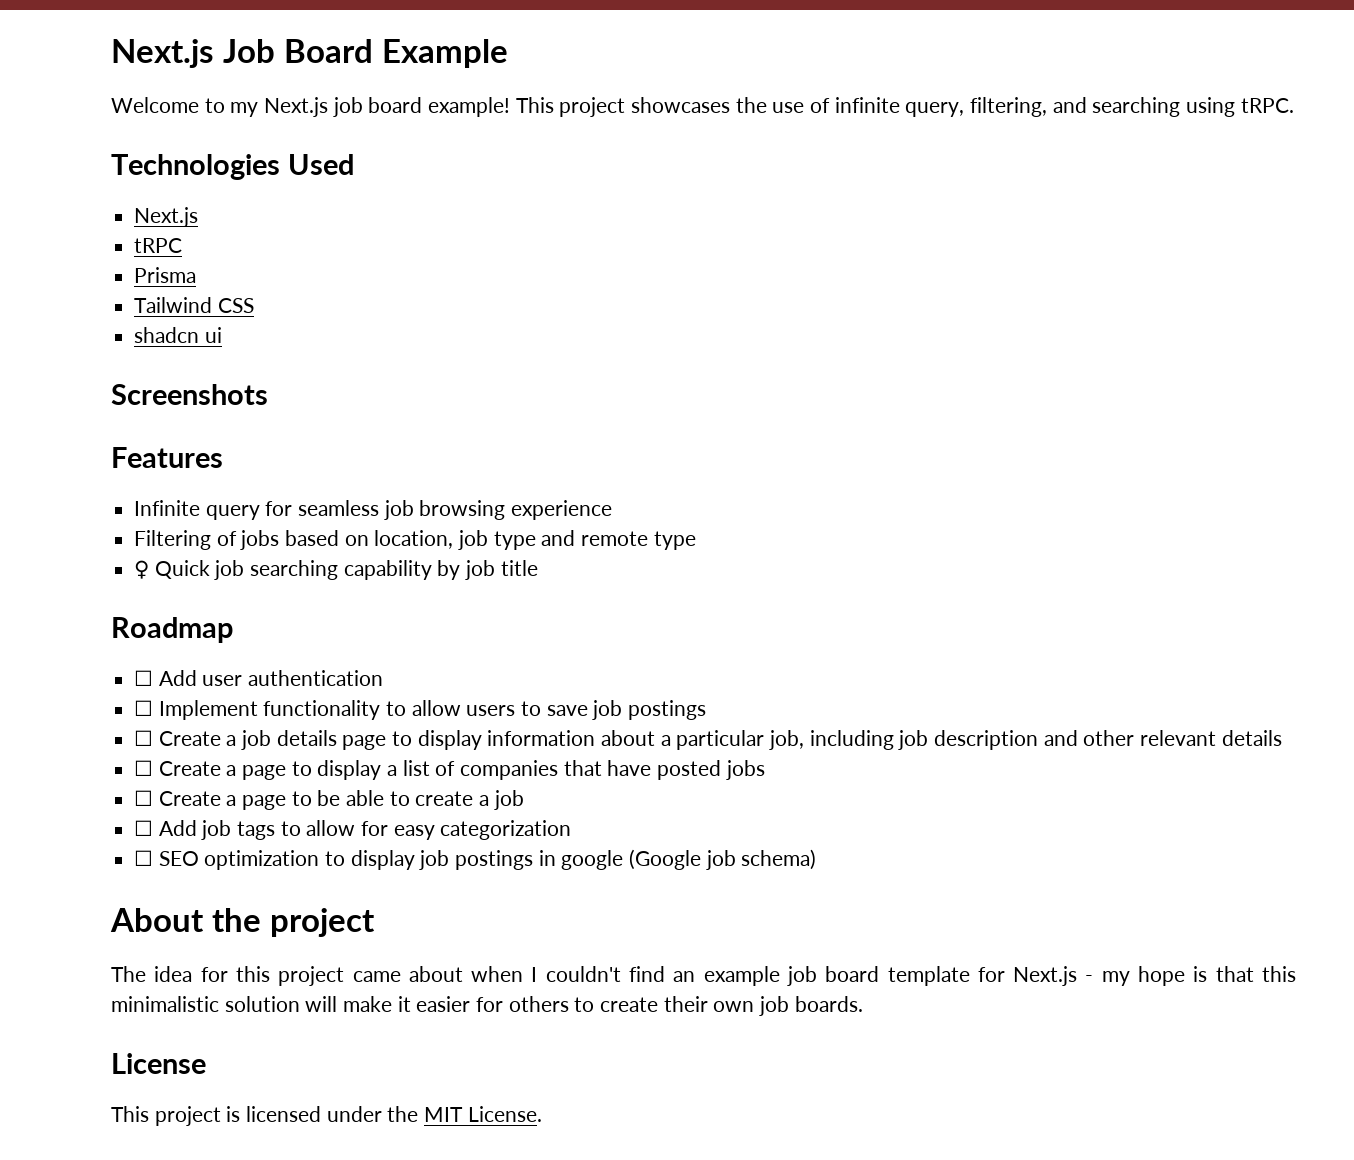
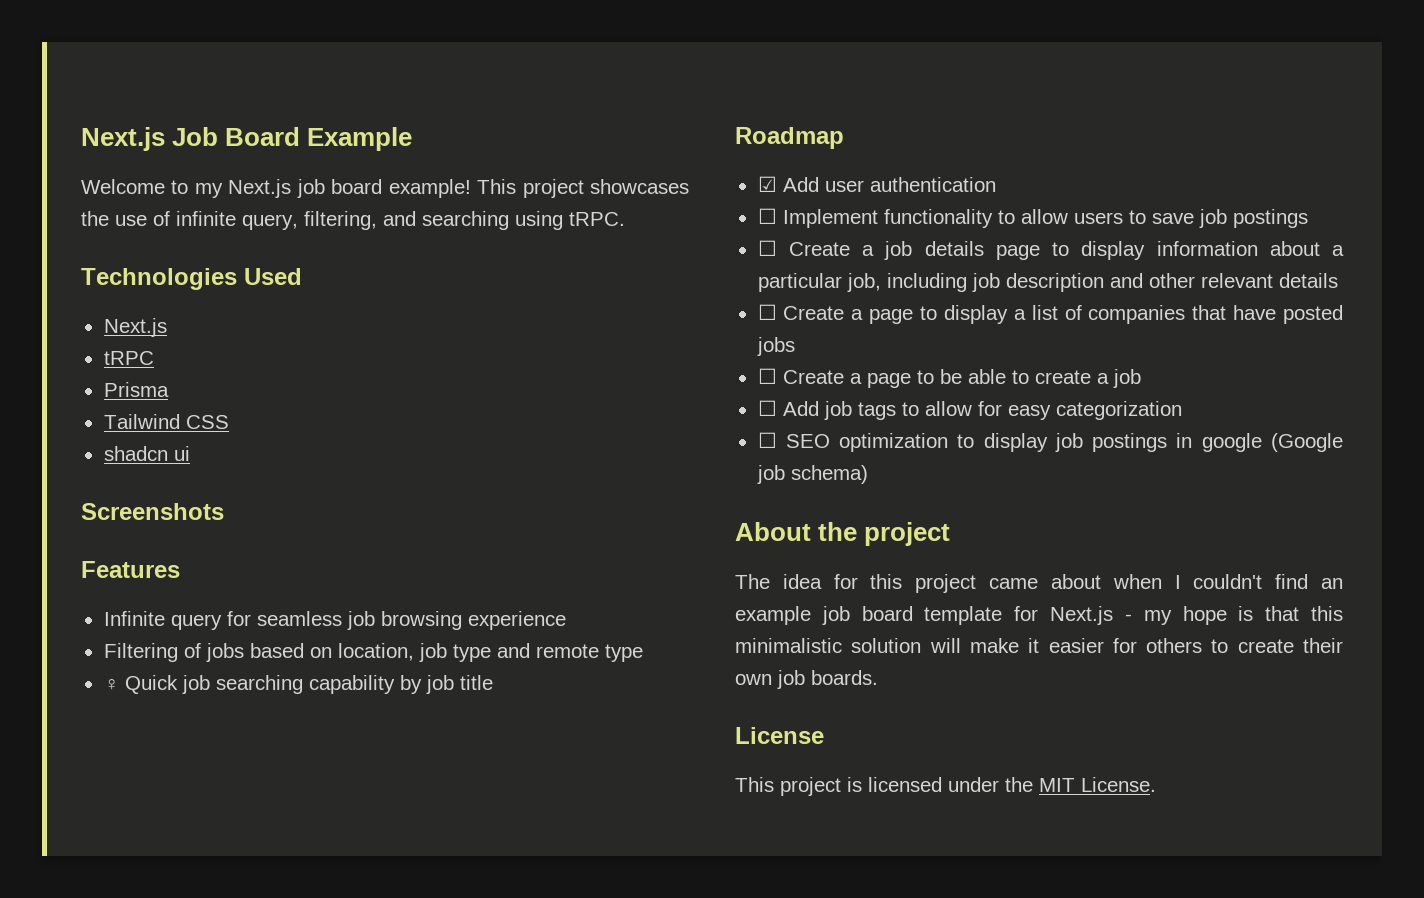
[134,670,154,686] ☐ -> [757,176,777,192] ☑

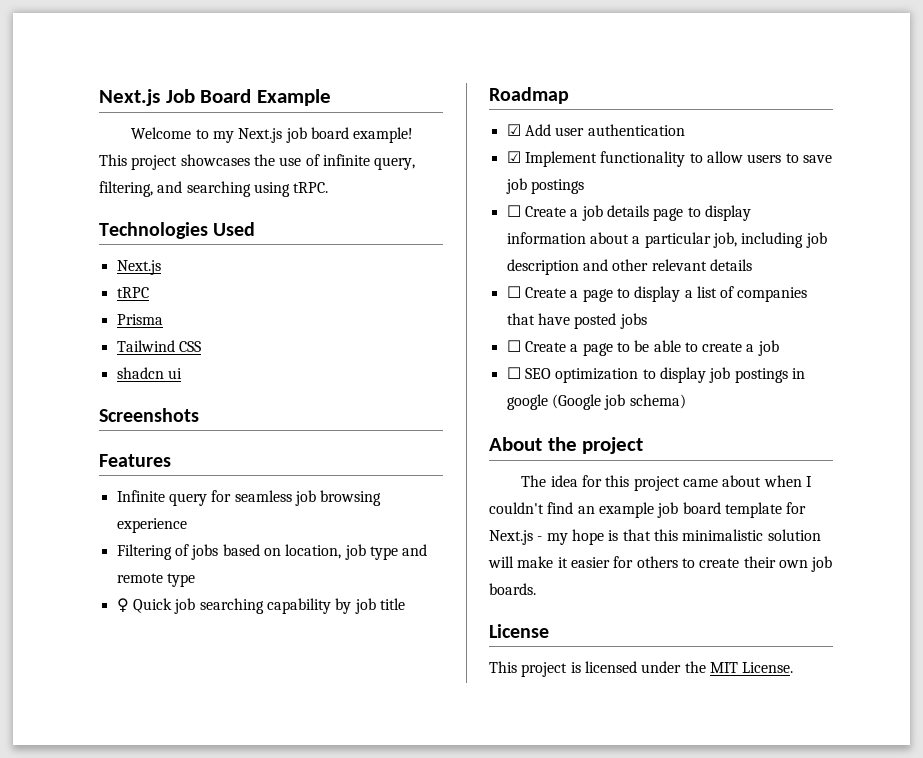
[757,208,777,224] ☐ -> [506,151,521,163] ☑
[757,400,1182,420] // ☐ Add job tags to allow for easy categorization -> (779, 348) none

